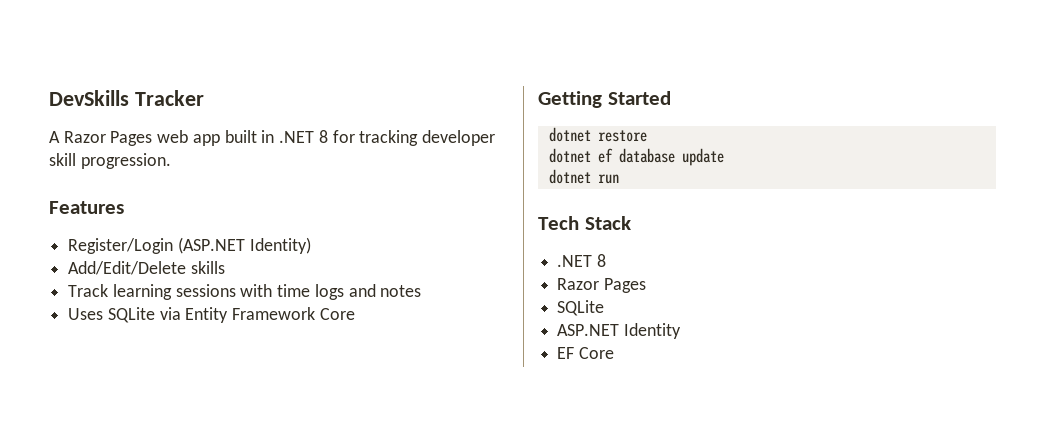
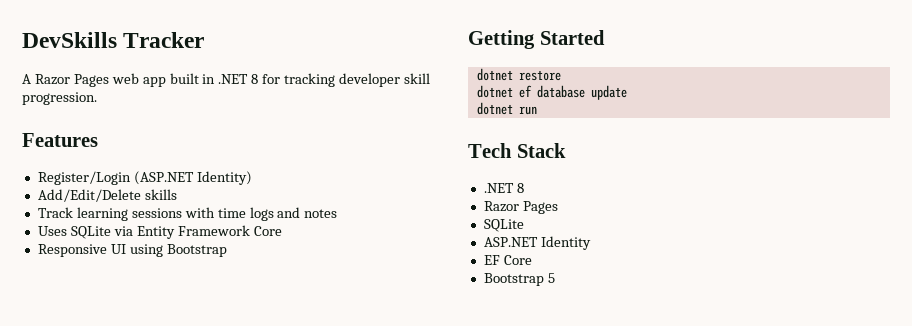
(355, 314) none -> [37,244,227,257] // Responsive UI using Bootstrap
(614, 353) none -> [483,273,555,286] // Bootstrap 5

